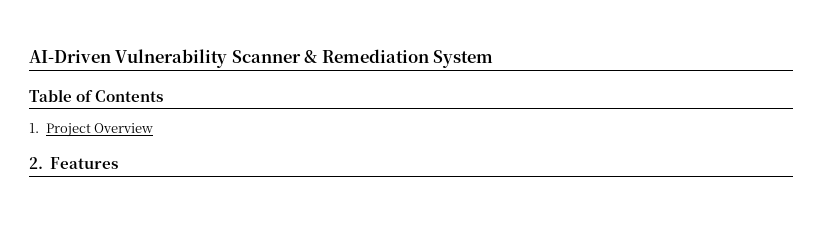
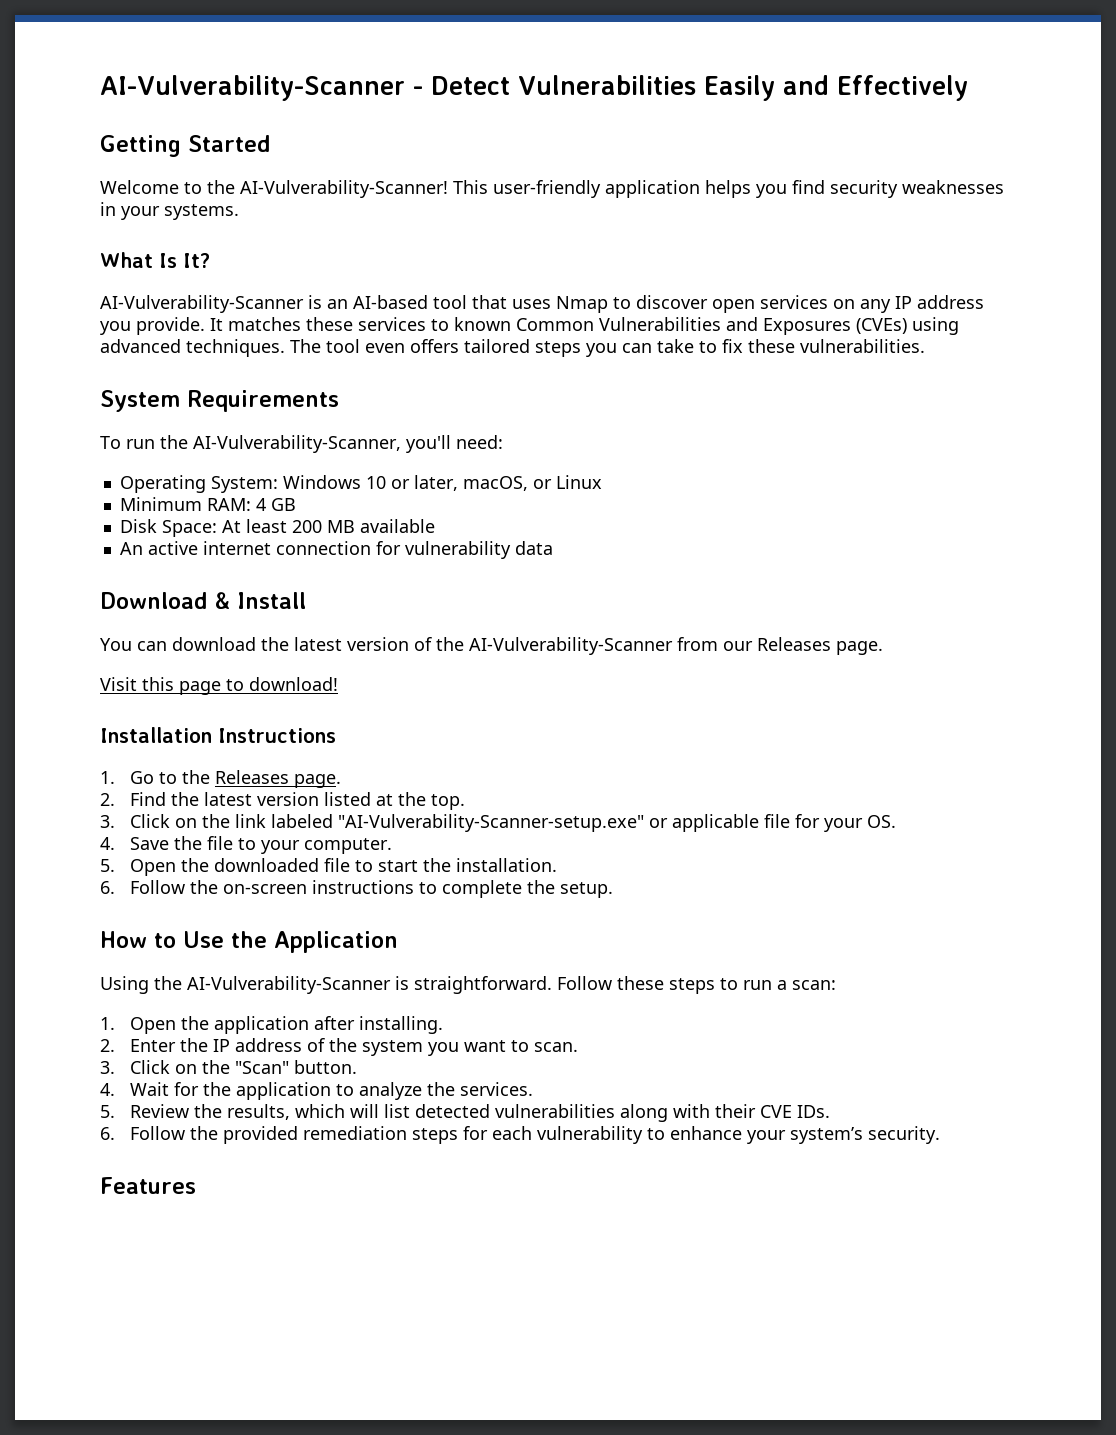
[29,49,494,68] [29,89,164,102] [29,123,154,137] [29,157,43,169] AI-Driven Vulnerability Scanner & Remediation System // Table of Contents // 1. Project Overview // 2. -> [100,75,968,101] [100,135,270,157] [100,180,1004,198] [100,202,239,220] [100,252,210,268] [100,295,984,313] [100,317,959,335] [100,339,925,357] [100,390,339,412] [100,435,503,453] [119,475,602,493] [119,497,296,511] [119,519,435,537] [119,541,553,559] [100,592,306,609] [100,637,883,655] [100,677,338,695] [100,727,336,743] [100,770,342,788] [100,792,466,810] [100,814,897,832] [100,836,393,854] [100,858,558,876] [100,880,614,898] [100,931,398,953] [100,976,836,994] [100,1016,444,1034] [100,1038,579,1056] [100,1060,358,1074] [100,1082,534,1100] [100,1104,831,1122] [100,1126,941,1144] AI-Vulverability-Scanner - Detect Vulnerabilities Easily and Effectively // Getting Started // Welcome to the AI-Vulverability-Scanner! This user-friendly application helps you find security weaknesses in your systems. // What Is It? // AI-Vulverability-Scanner is an AI-based tool that uses Nmap to discover open services on any IP address you provide. It matches these services to known Common Vulnerabilities and Exposures (CVEs) using advanced techniques. The tool even offers tailored steps you can take to fix these vulnerabilities. // System Requirements // To run the AI-Vulverability-Scanner, you'll need: // Operating System: Windows 10 or later, macOS, or Linux // Minimum RAM: 4 GB // Disk Space: At least 200 MB available // An active internet connection for vulnerability data // Download & Install // You can download the latest version of the AI-Vulverability-Scanner from our Releases page. // Visit this page to download! // Installation Instructions // 1. Go to the Releases page. // 2. Find the latest version listed at the top. // 3. Click on the link labeled "AI-Vulverability-Scanner-setup.exe" or applicable file for your OS. // 4. Save the file to your computer. // 5. Open the downloaded file to start the installation. // 6. Follow the on-screen instructions to complete the setup. // How to Use the Application // Using the AI-Vulverability-Scanner is straightforward. Follow these steps to run a scan: // 1. Open the application after installing. // 2. Enter the IP address of the system you want to scan. // 3. Click on the "Scan" button. // 4. Wait for the application to analyze the services. // 5. Review the results, which will list detected vulnerabilities along with their CVE IDs. // 6. Follow the provided remediation steps for each vulnerability to enhance your system’s security. //

